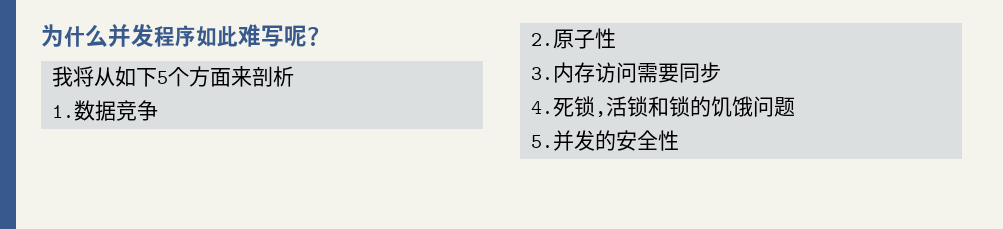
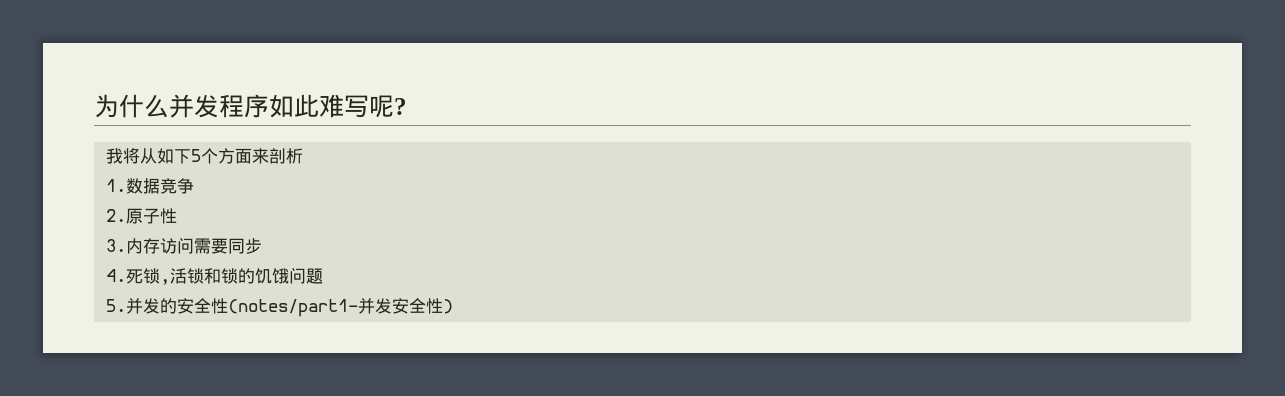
(679, 140) none -> [228,298,453,317] (notes/part1-并发安全性)

